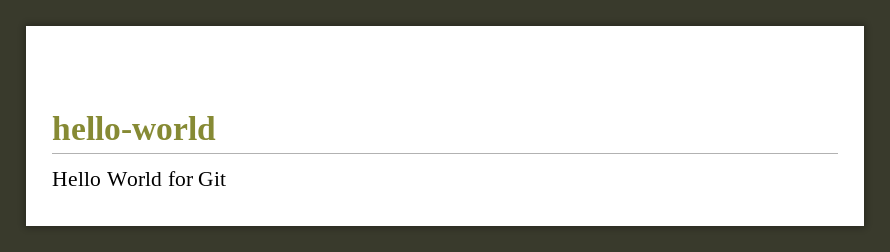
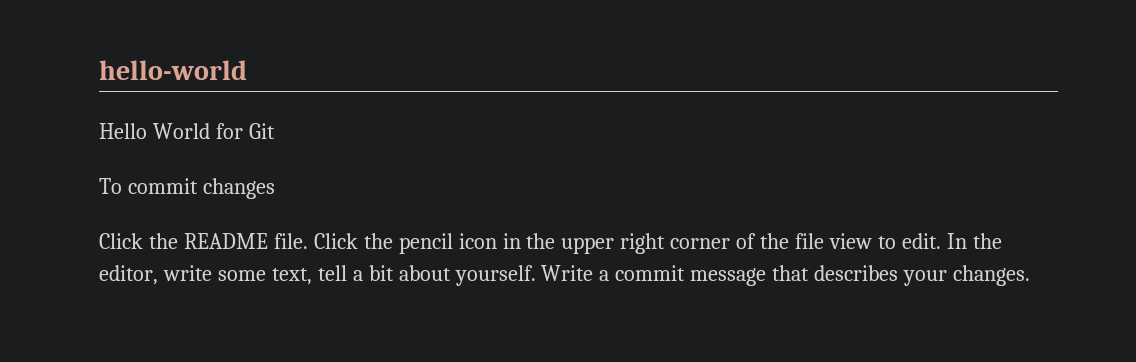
(227, 179) none -> [99,178,275,199] [99,233,1002,254] [99,265,1031,286] // To commit changes // Click the README file. Click the pencil icon in the upper right corner of the file view to edit. In the editor, write some text, tell a bit about yourself. Write a commit message that describes your changes.

